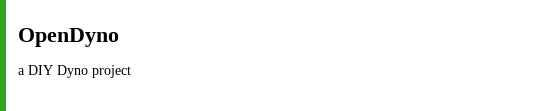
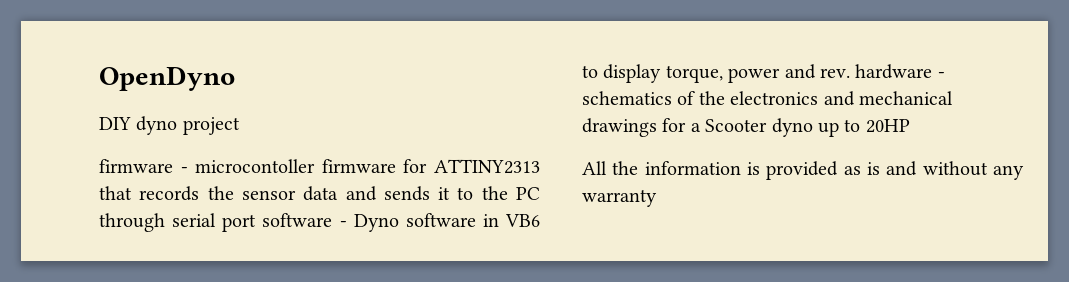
[18,65,131,78] a DIY Dyno project -> [99,116,240,135] [99,159,540,174] [99,186,540,201] [99,213,540,232] [582,64,945,83] [582,91,953,106] [582,118,910,137] [582,161,1024,180] [582,189,657,207] DIY dyno project // firmware - microcontoller firmware for ATTINY2313 that records the sensor data and sends it to the PC through serial port software - Dyno software in VB6 to display torque, power and rev. hardware - schematics of the electronics and mechanical drawings for a Scooter dyno up to 20HP // All the information is provided as is and without any warranty

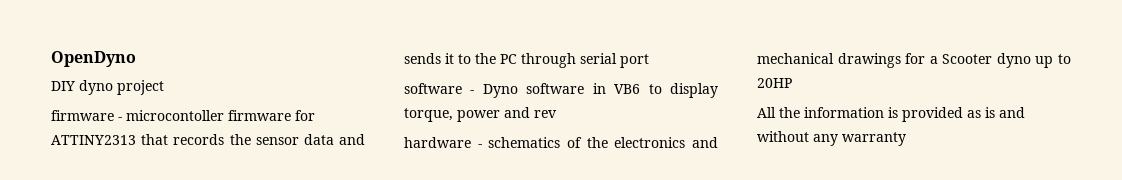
(257, 223) none -> (649, 61) //
[820,68,850,78] rev. -> [534,110,557,118] rev //

